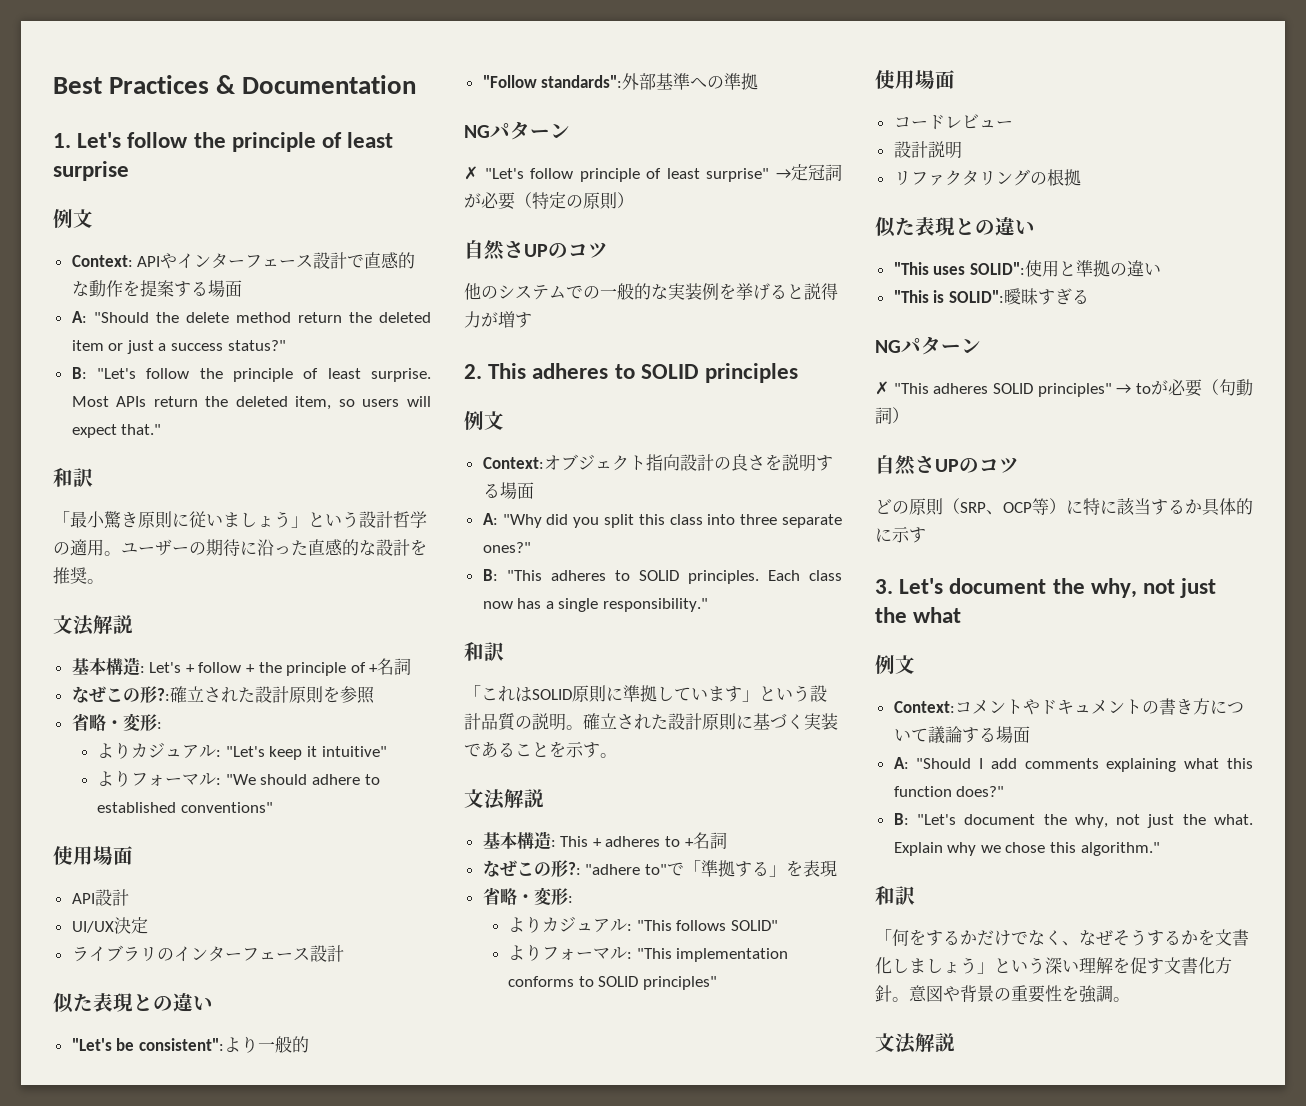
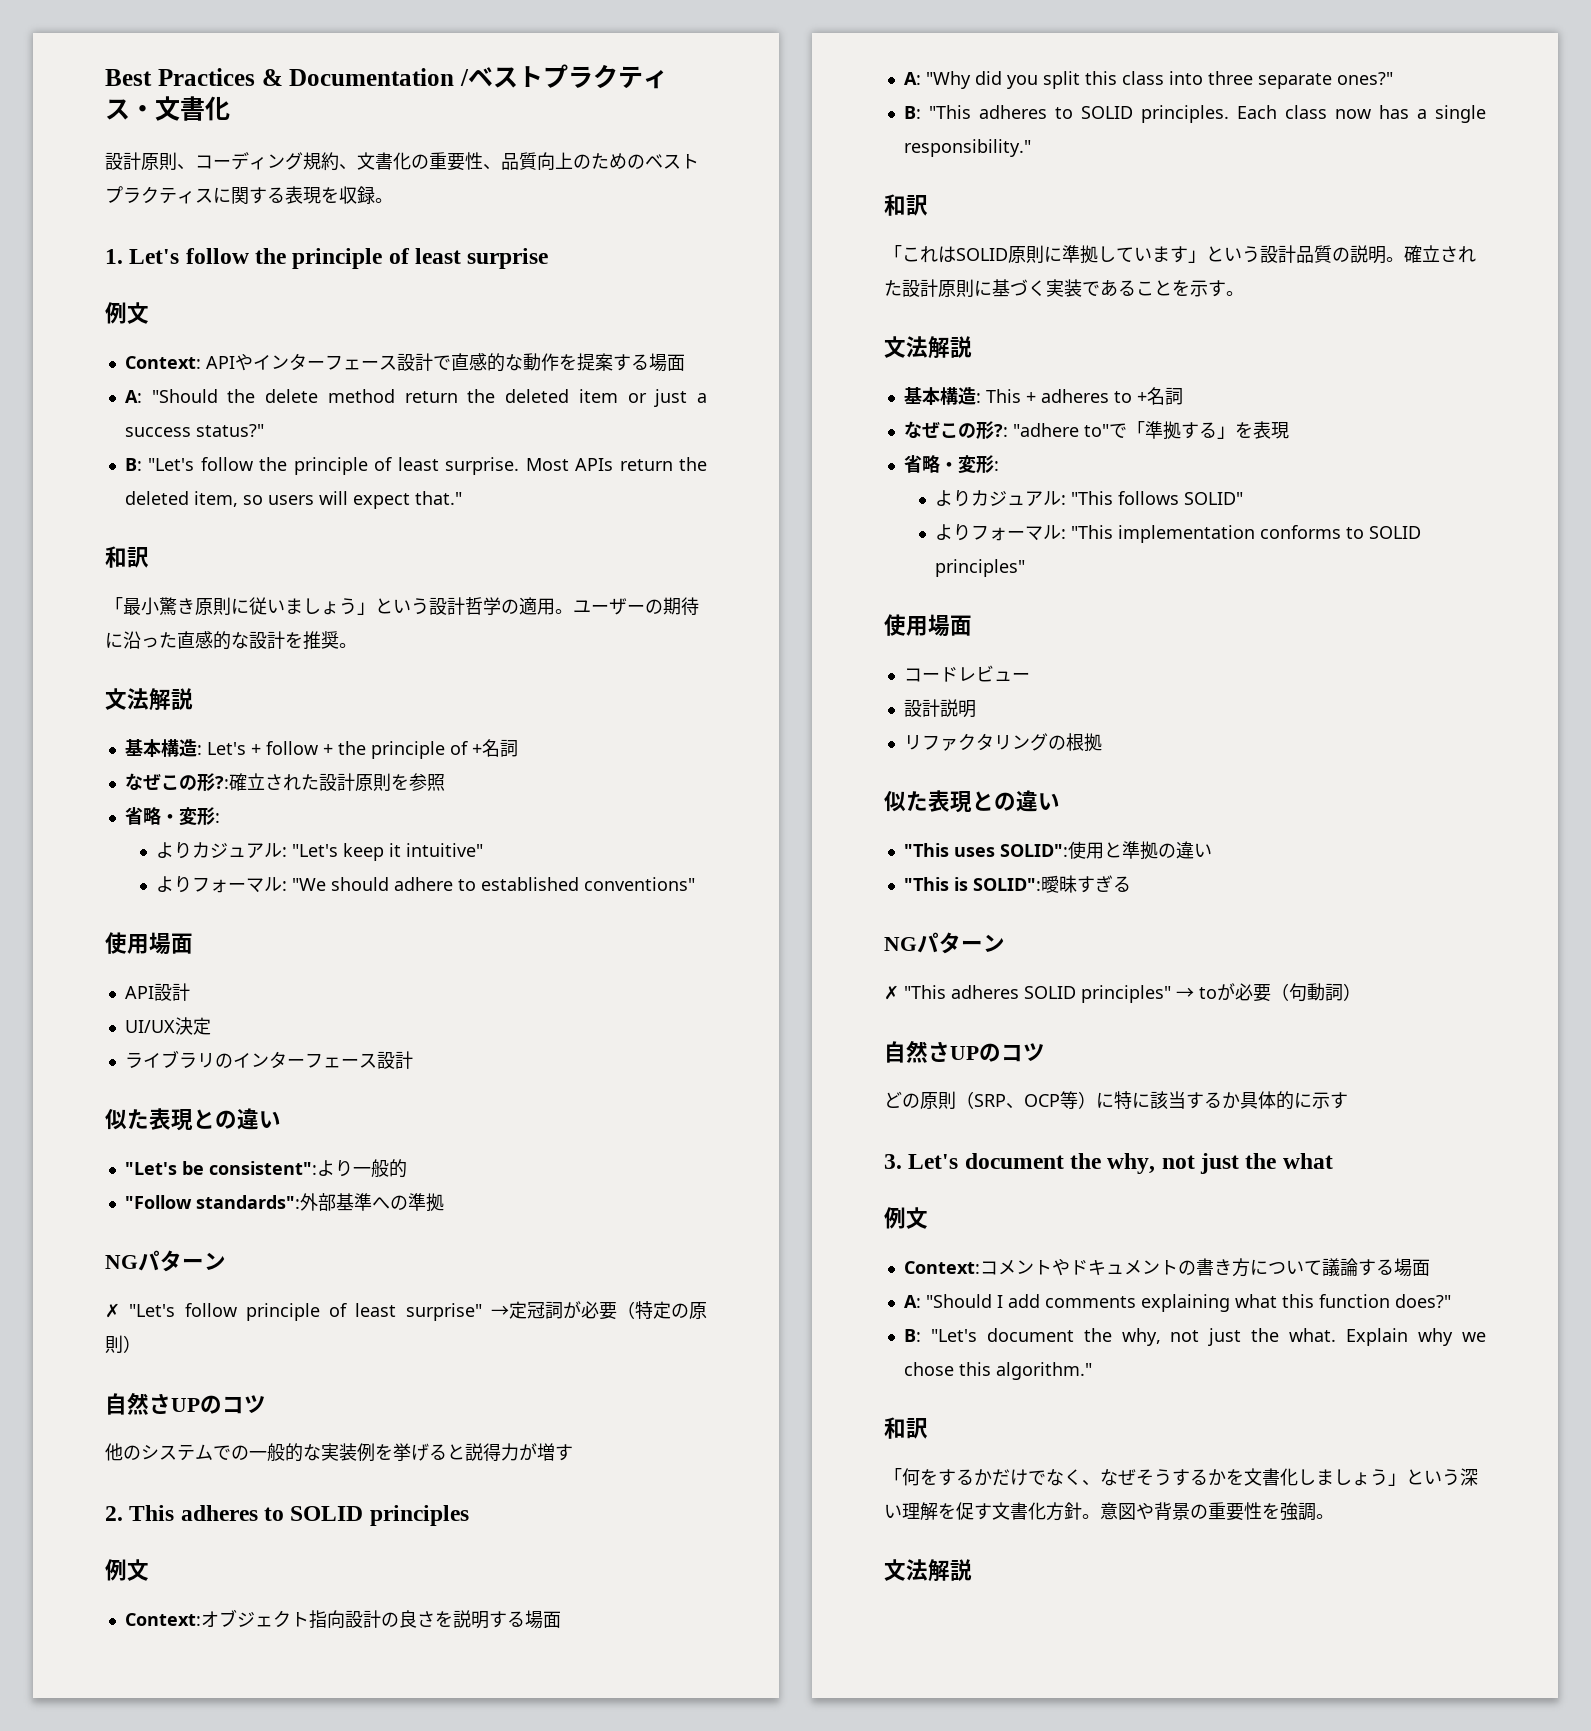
(417, 84) none -> [460,64,668,89] [105,96,230,121] [105,152,699,171] [105,186,393,204] /ベストプラクティス・文書化 // 設計原則、コーディング規約、文書化の重要性、品質向上のためのベストプラクティスに関する表現を収録。

